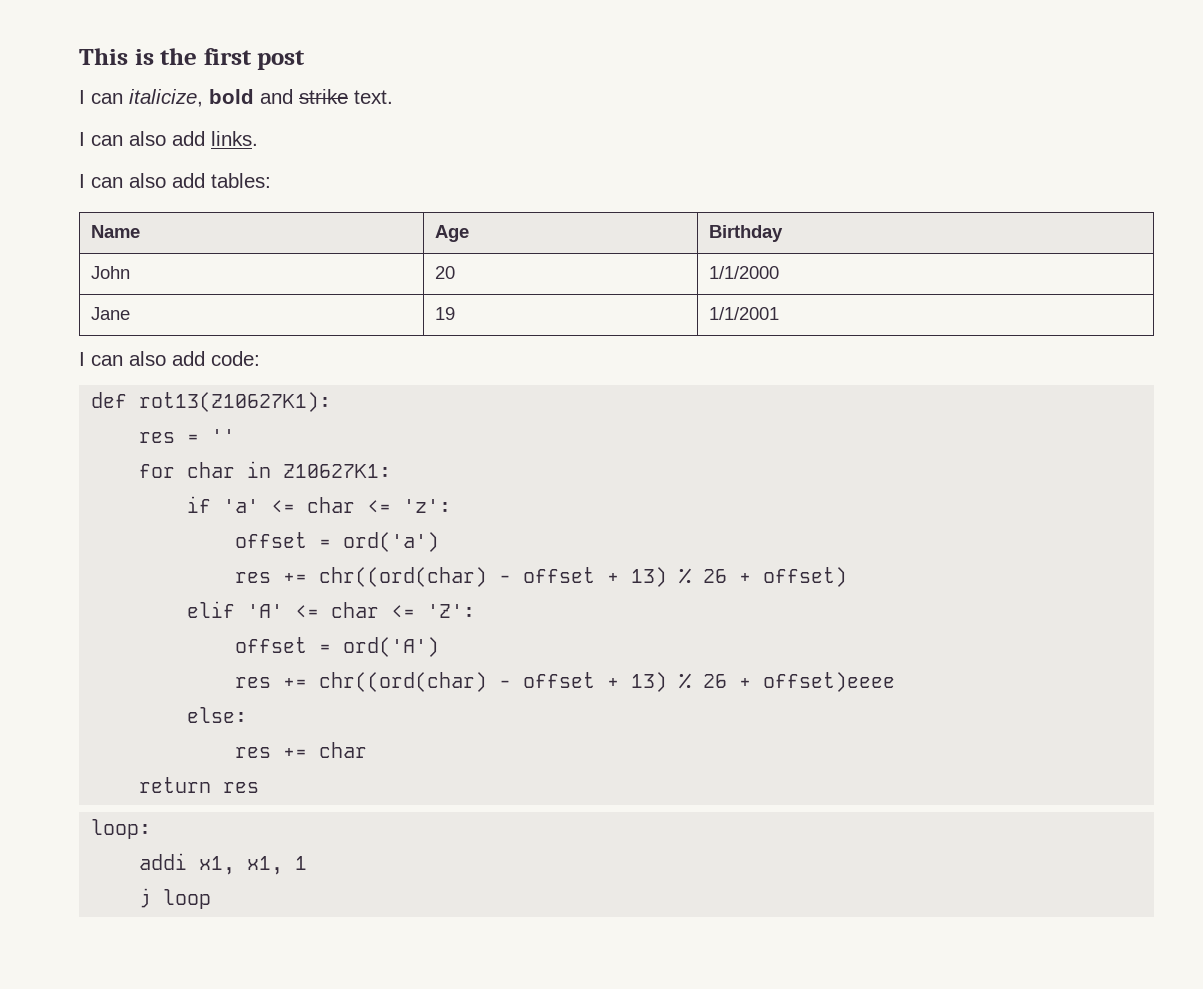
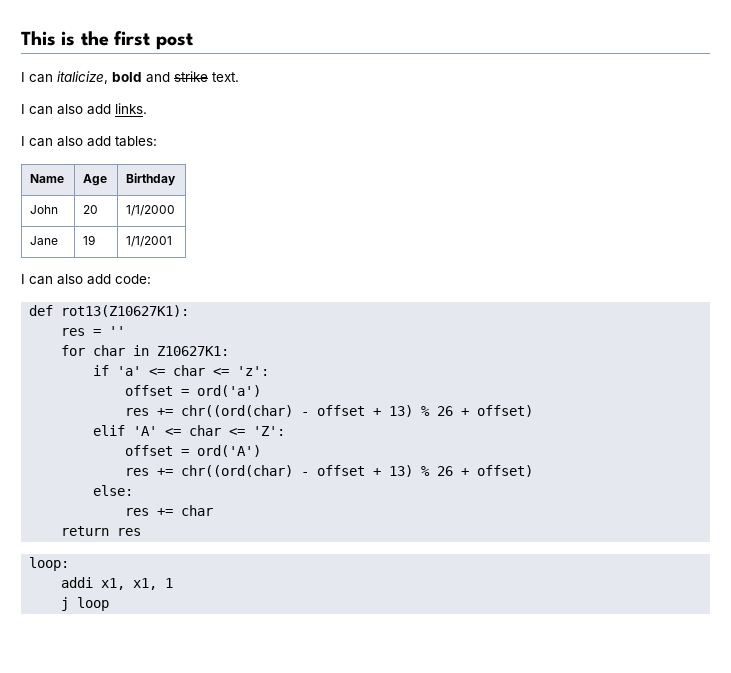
[763,672,896,692] offset)eeee -> [477,465,534,477] offset)

